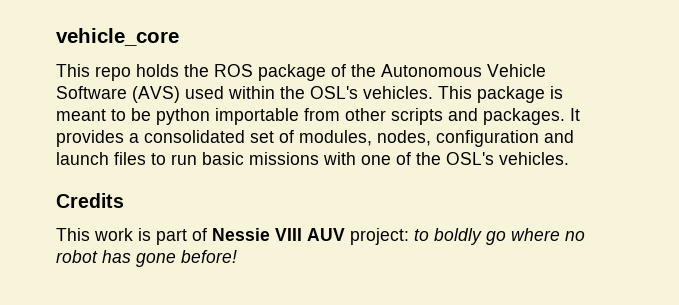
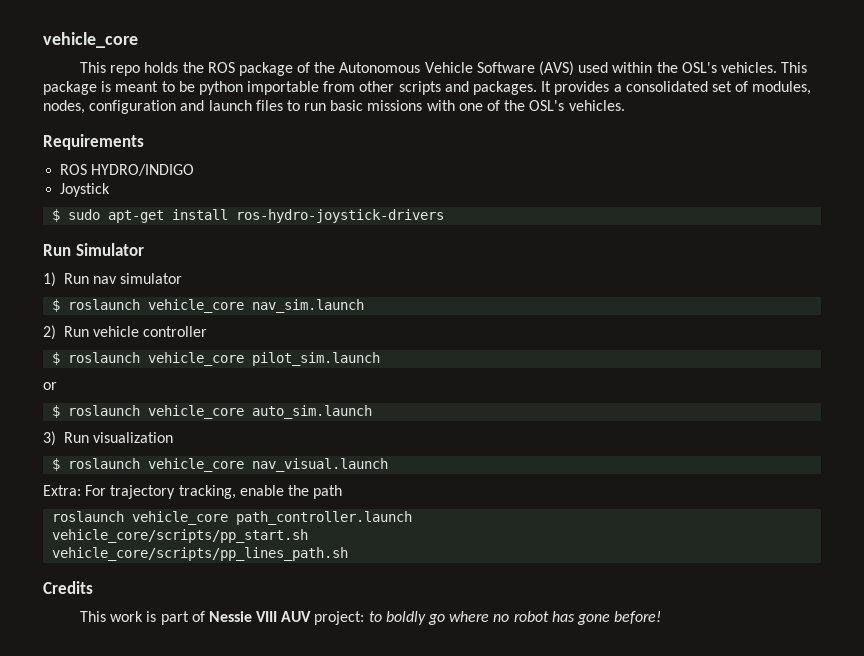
(569, 158) none -> [43,134,144,150] [60,164,195,176] [60,183,111,197] [52,209,445,223] [43,243,144,256] [43,272,183,287] [52,299,365,313] [43,325,208,340] [52,352,381,366] [43,382,57,390] [52,405,373,419] [43,431,174,446] [52,458,389,472] [43,485,343,499] [52,511,413,525] [52,529,309,543] [52,547,349,561] // Requirements // ROS HYDRO/INDIGO // Joystick // $ sudo apt-get install ros-hydro-joystick-drivers // Run Simulator // 1) Run nav simulator // $ roslaunch vehicle_core nav_sim.launch // 2) Run vehicle controller // $ roslaunch vehicle_core pilot_sim.launch // or // $ roslaunch vehicle_core auto_sim.launch // 3) Run visualization // $ roslaunch vehicle_core nav_visual.launch // Extra: For trajectory tracking, enable the path // roslaunch vehicle_core path_controller.launch // vehicle_core/scripts/pp_start.sh // vehicle_core/scripts/pp_lines_path.sh

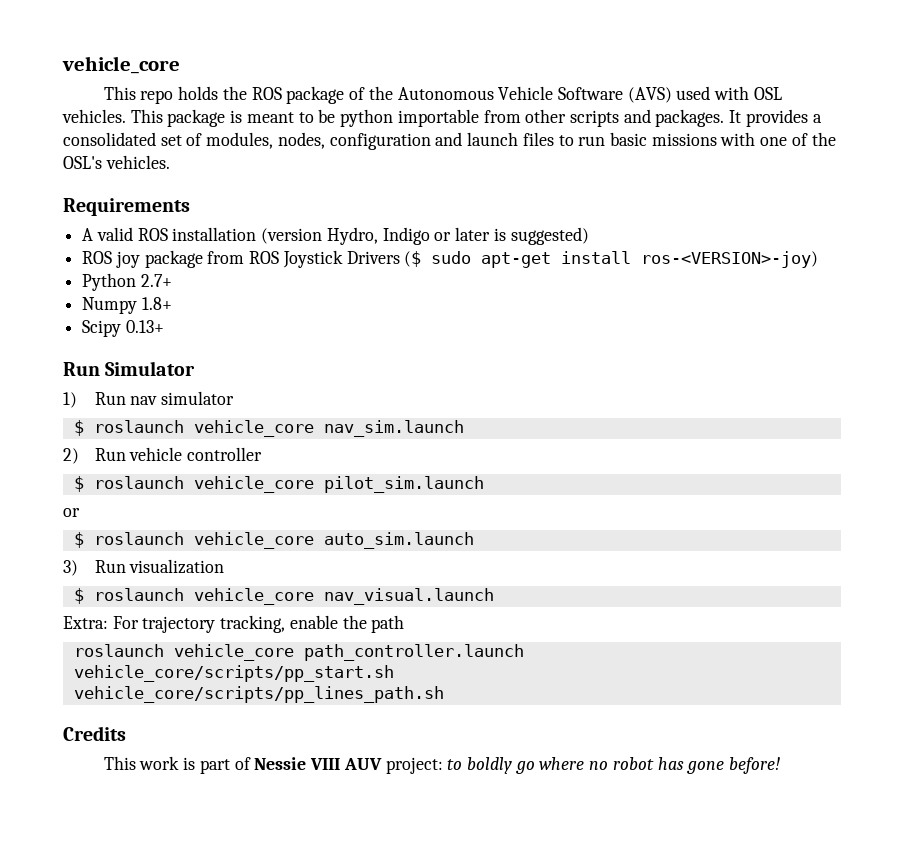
[612,62,717,73] within the OSL's -> [714,86,782,100] with OSL
[60,164,195,176] ROS HYDRO/INDIGO // -> [82,227,589,245] [82,250,280,268] A valid ROS installation (version Hydro, Indigo or later is suggested) // ROS joy package from ROS
[52,209,61,222] // $ -> [346,251,422,267] Drivers ($
[236,209,445,223] ros-hydro-joystick-drivers -> [641,251,819,268] [82,273,172,291] [82,297,172,314] [82,320,164,337] ros-<VERSION>-joy) // Python 2.7+ // Numpy 1.8+ // Scipy 0.13+

